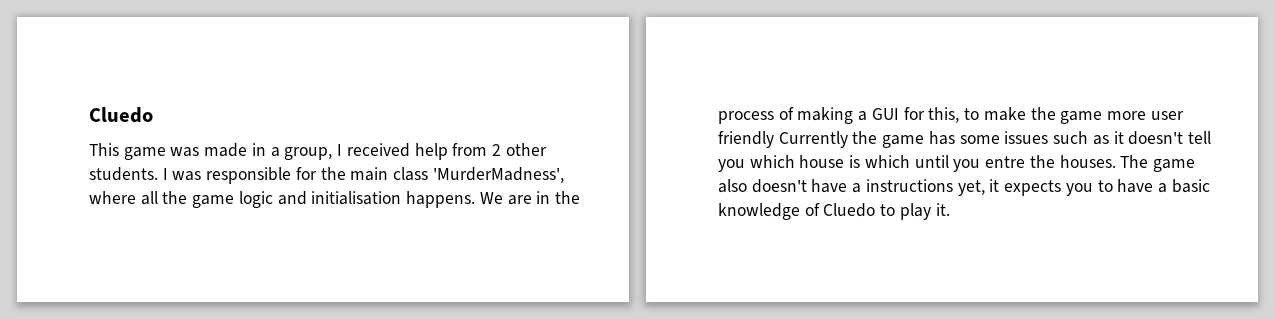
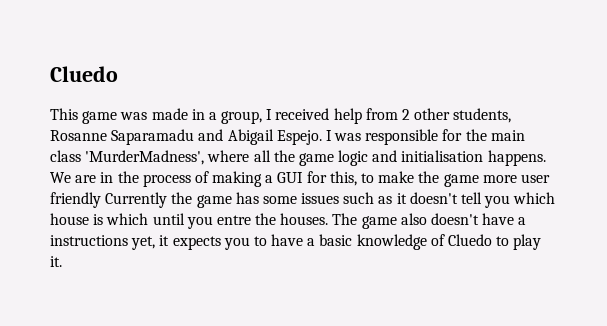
[89,167,158,181] students. -> [453,108,512,123] [50,129,322,145] students, Rosanne Saparamadu and Abigail Espejo.

